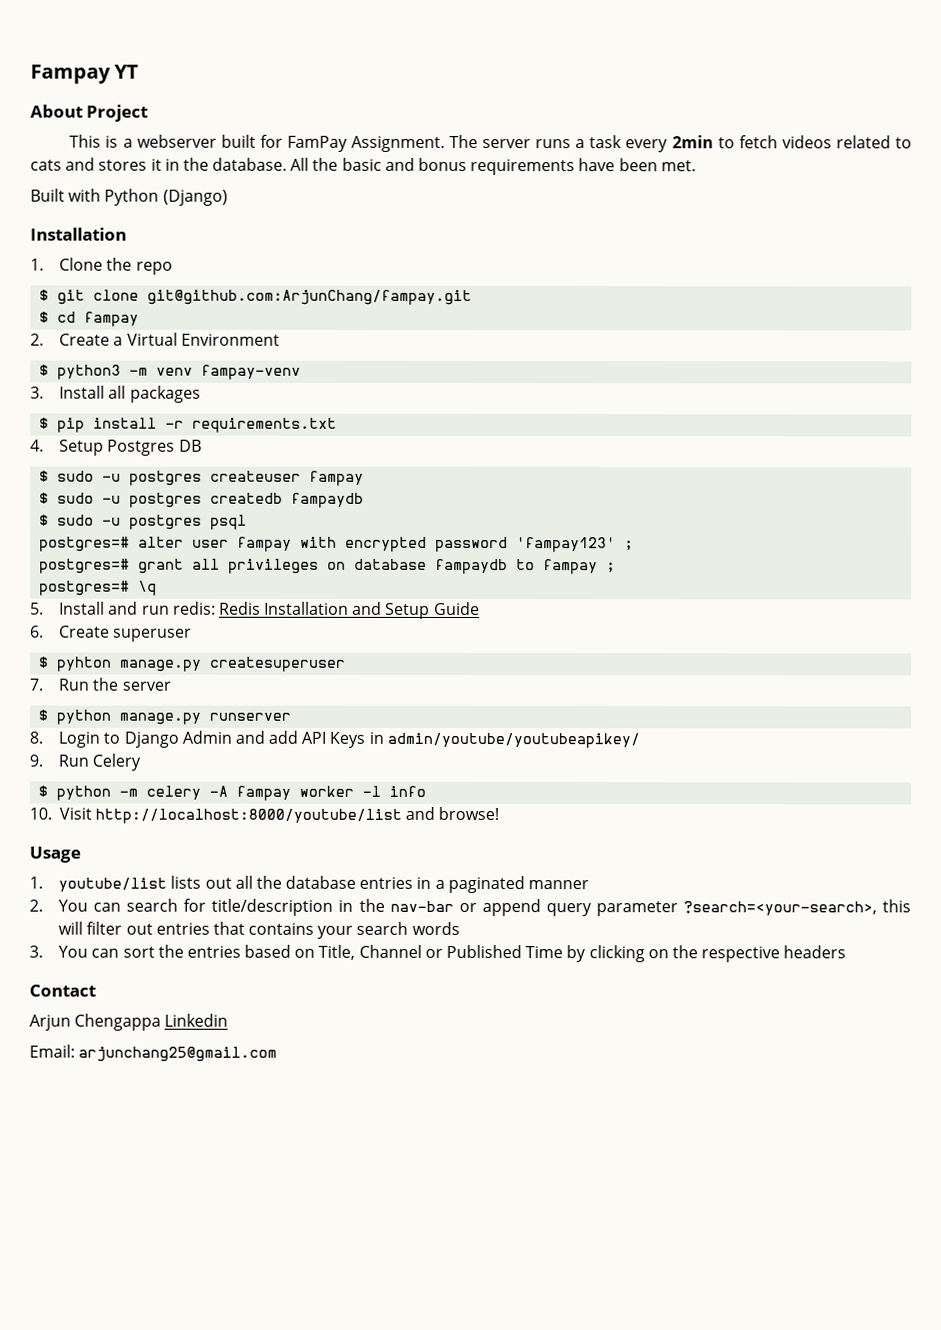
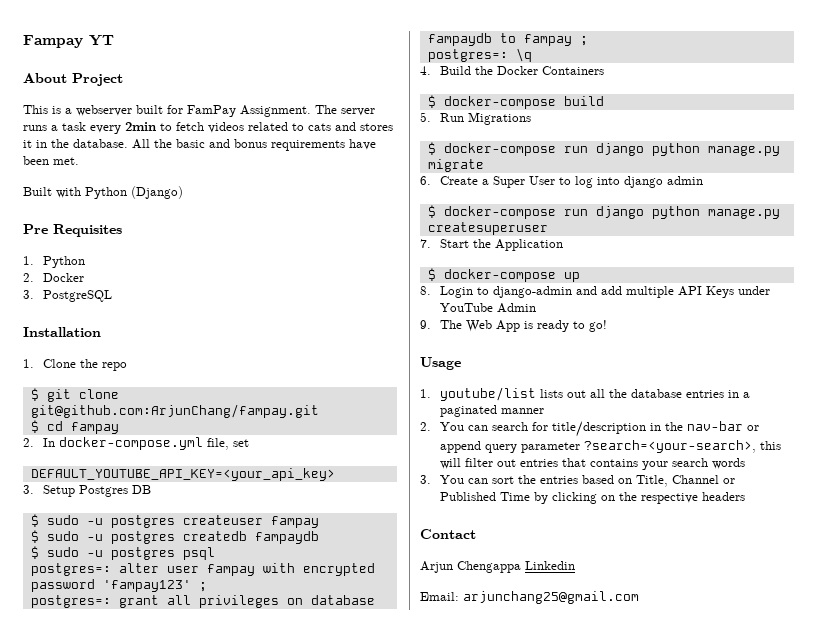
(228, 197) none -> [23,224,122,237] [23,256,86,268] [23,273,85,282] [23,290,113,302] // Pre Requisites // 1. Python // 2. Docker // 3. PostgreSQL
[59,332,280,346] [39,364,302,380] [30,385,201,403] [39,417,338,433] [30,439,44,452] Create a Virtual Environment // $ python3 -m venv fampay-venv // 3. Install all packages // $ pip install -r requirements.txt // 4. -> [43,437,250,450] [30,468,335,481] [23,485,34,494] In docker-compose.yml file, set // DEFAULT_YOUTUBE_API_KEY=<your_api_key> // 3.
[39,536,131,552] postgres=# -> [30,563,111,576] postgres=:
[39,558,131,574] postgres=# -> [30,595,111,608] postgres=:
[39,580,131,596] postgres=# -> [427,49,508,62] postgres=:
[30,601,480,619] [30,625,193,642] [38,656,347,672] [29,677,171,691] [38,709,292,725] 5. Install and run redis: Redis Installation and Setup Guide // 6. Create superuser // $ pyhton manage.py createsuperuser // 7. Run the server // $ python manage.py runserver -> [420,66,605,75] [427,95,604,109] [420,112,532,125] [427,142,780,156] [427,159,484,172] [420,176,704,188] [427,205,780,219] [427,222,548,235] [420,239,564,251] [427,268,580,282] 4. Build the Docker Containers // $ docker-compose build // 5. Run Migrations // $ docker-compose run django python manage.py migrate // 6. Create a Super User to log into django admin // $ docker-compose run django python manage.py createsuperuser // 7. Start the Application // $ docker-compose up
[123,730,232,748] Django Admin -> [493,286,573,298] django-admin
(299, 737) none -> [626,286,675,298] multiple
[368,731,640,749] [29,753,142,771] [38,785,427,801] [29,806,500,824] in admin/youtube/youtubeapikey/ // 9. Run Celery // $ python -m celery -A fampay worker -l info // 10. Visit http://localhost:8000/youtube/list and browse! -> [738,286,771,295] [440,303,537,313] [420,320,608,332] under YouTube Admin // 9. The Web App is ready to go!

